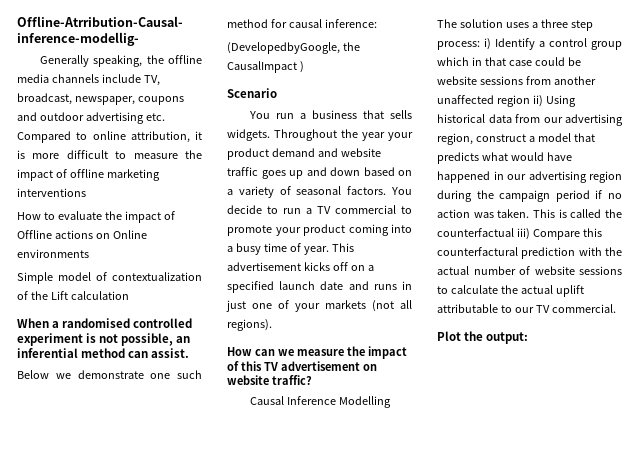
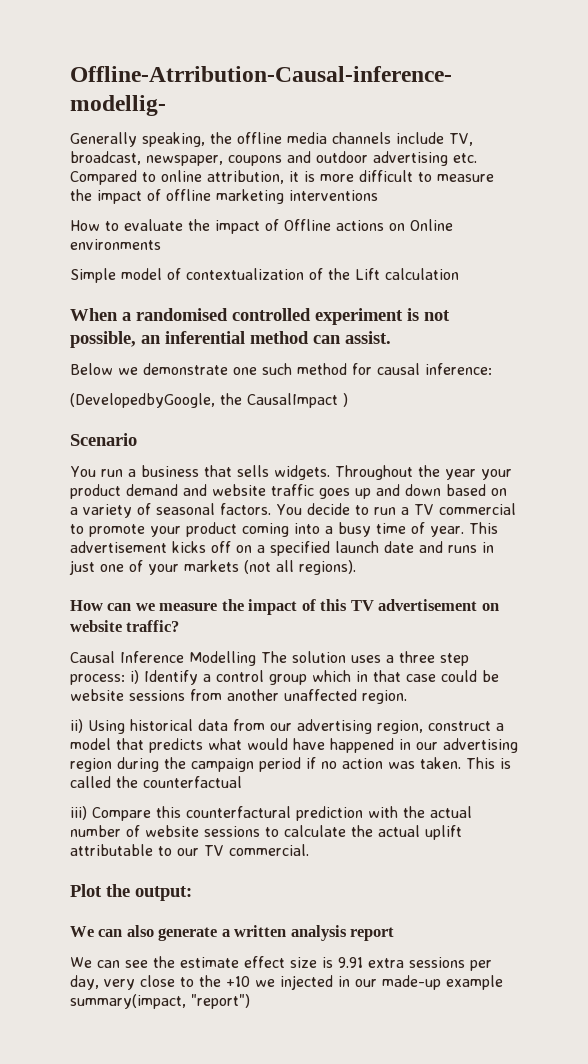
[496,95,530,107] region -> [362,690,407,704] region. //
(514, 232) none -> (242, 782) //
(529, 338) none -> [70,925,395,941] [70,956,492,971] [70,975,503,990] [70,994,250,1009] // We can also generate a written analysis report // We can see the estimate effect size is 9.91 extra sessions per day, very close to the +10 we injected in our made-up example summary(impact, "report")

